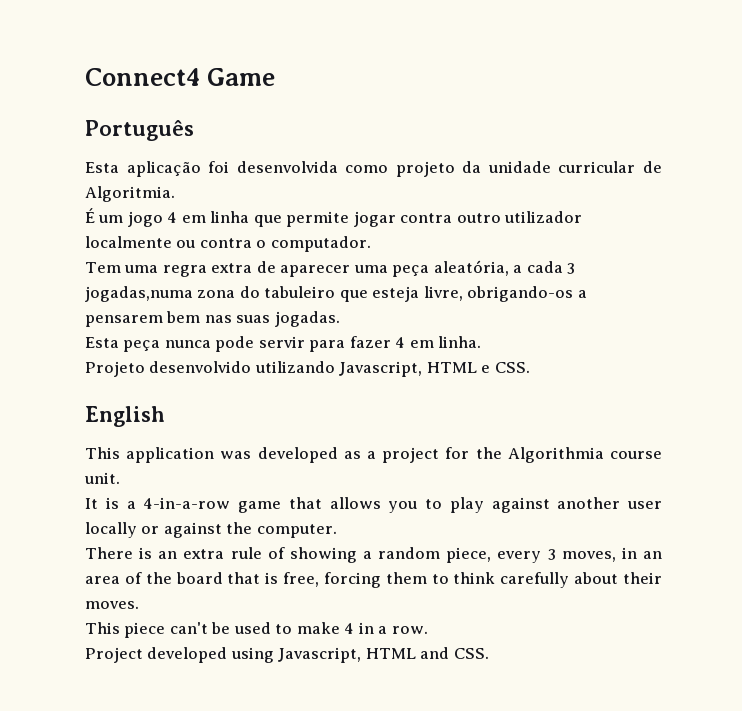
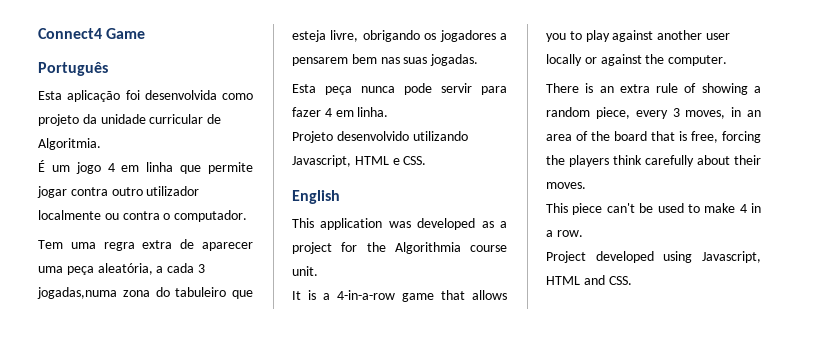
[467,286,574,302] obrigando-os -> [362,30,496,42] obrigando os jogadores
[385,572,449,584] them to -> [546,155,609,167] the players

